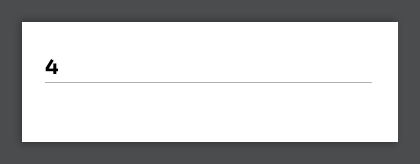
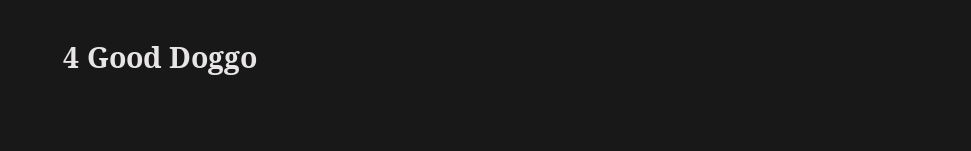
(59, 66) none -> [86,46,258,75] Good Doggo

